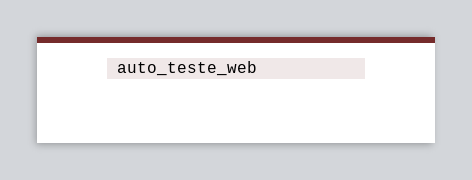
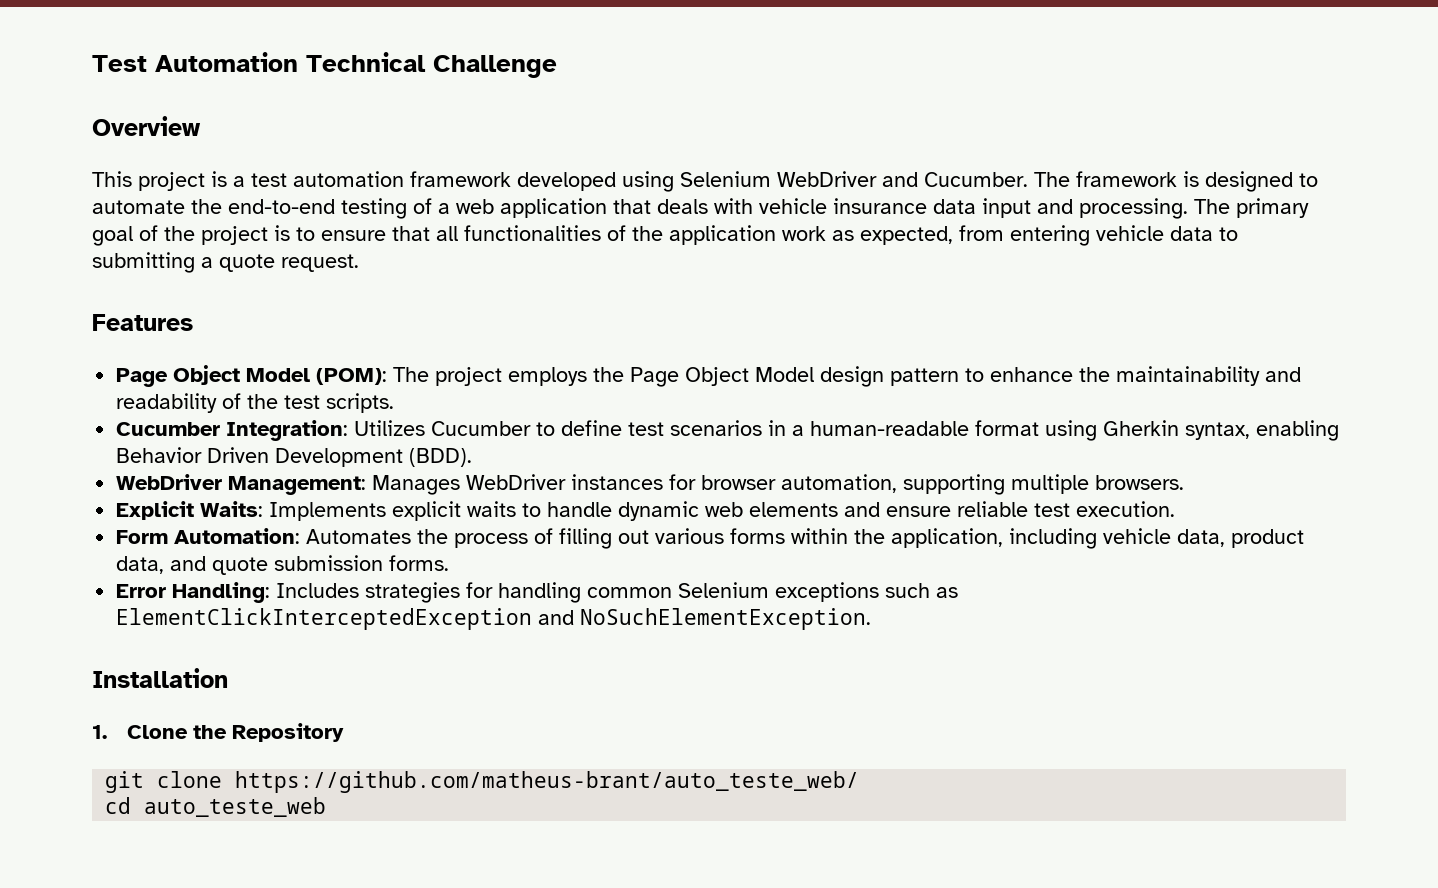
(117, 68) none -> [92,52,557,78] [92,116,201,136] [92,171,1318,192] [92,198,1309,219] [92,225,1238,246] [92,252,359,273] [92,314,193,331] [116,365,1302,387] [116,393,395,413] [116,420,1340,441] [116,447,473,467] [116,474,1185,495] [116,501,1176,521] [116,528,1305,549] [116,555,450,575] [116,582,959,603] [116,608,872,630] [92,668,228,688] [92,723,345,742] [105,771,860,793] [105,797,132,814] Test Automation Technical Challenge // Overview // This project is a test automation framework developed using Selenium WebDriver and Cucumber. The framework is designed to automate the end-to-end testing of a web application that deals with vehicle insurance data input and processing. The primary goal of the project is to ensure that all functionalities of the application work as expected, from entering vehicle data to submitting a quote request. // Features // Page Object Model (POM): The project employs the Page Object Model design pattern to enhance the maintainability and readability of the test scripts. // Cucumber Integration: Utilizes Cucumber to define test scenarios in a human-readable format using Gherkin syntax, enabling Behavior Driven Development (BDD). // WebDriver Management: Manages WebDriver instances for browser automation, supporting multiple browsers. // Explicit Waits: Implements explicit waits to handle dynamic web elements and ensure reliable test execution. // Form Automation: Automates the process of filling out various forms within the application, including vehicle data, product data, and quote submission forms. // Error Handling: Includes strategies for handling common Selenium exceptions such as ElementClickInterceptedException and NoSuchElementException. // Installation // 1. Clone the Repository // git clone https://github.com/matheus-brant/auto_teste_web/ // cd

